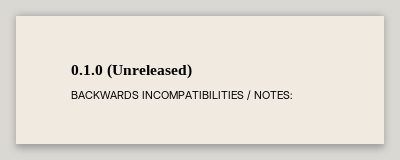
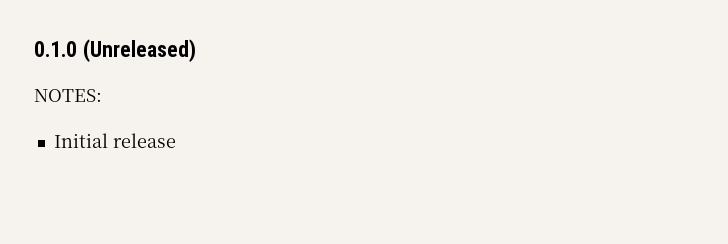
[71,90,251,100] BACKWARDS INCOMPATIBILITIES / -> (196, 50) none
(292, 95) none -> [53,133,176,148] // Initial release

